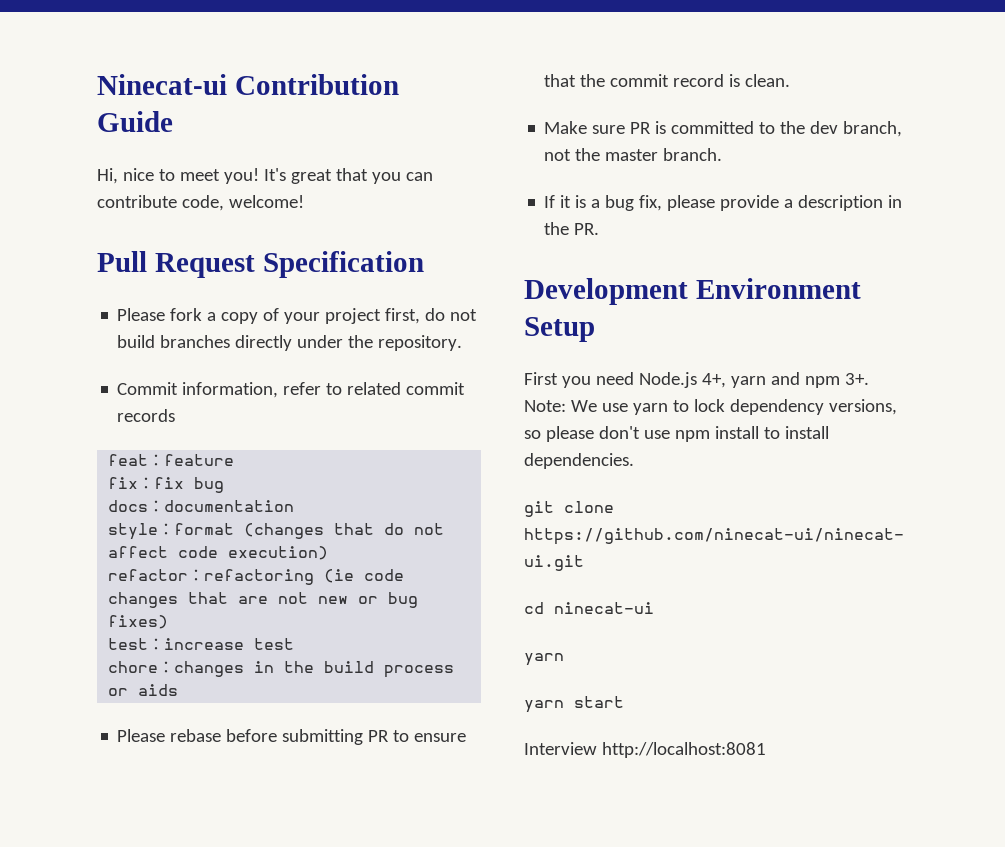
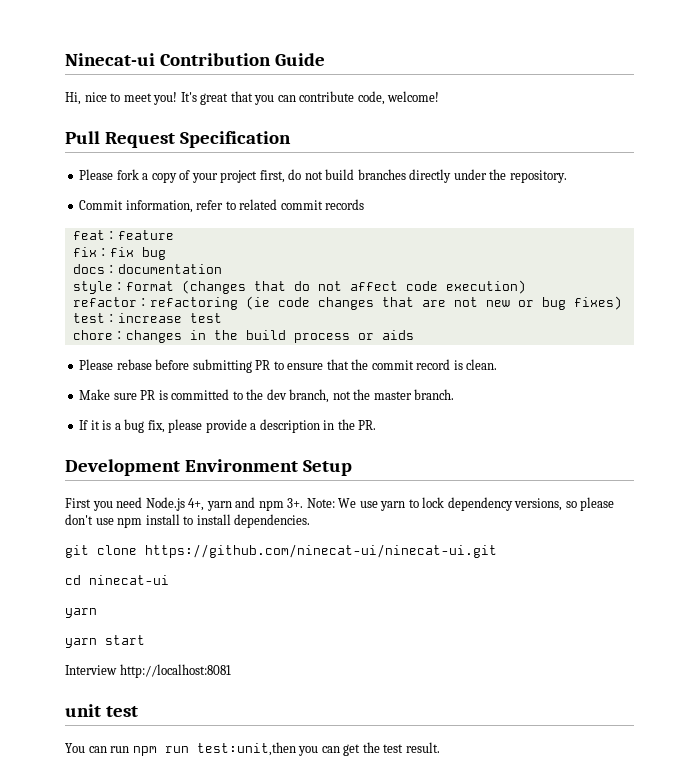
(766, 750) none -> [65,704,138,717] [65,742,440,756] // unit test // You can run npm run test:unit,then you can get the test result.

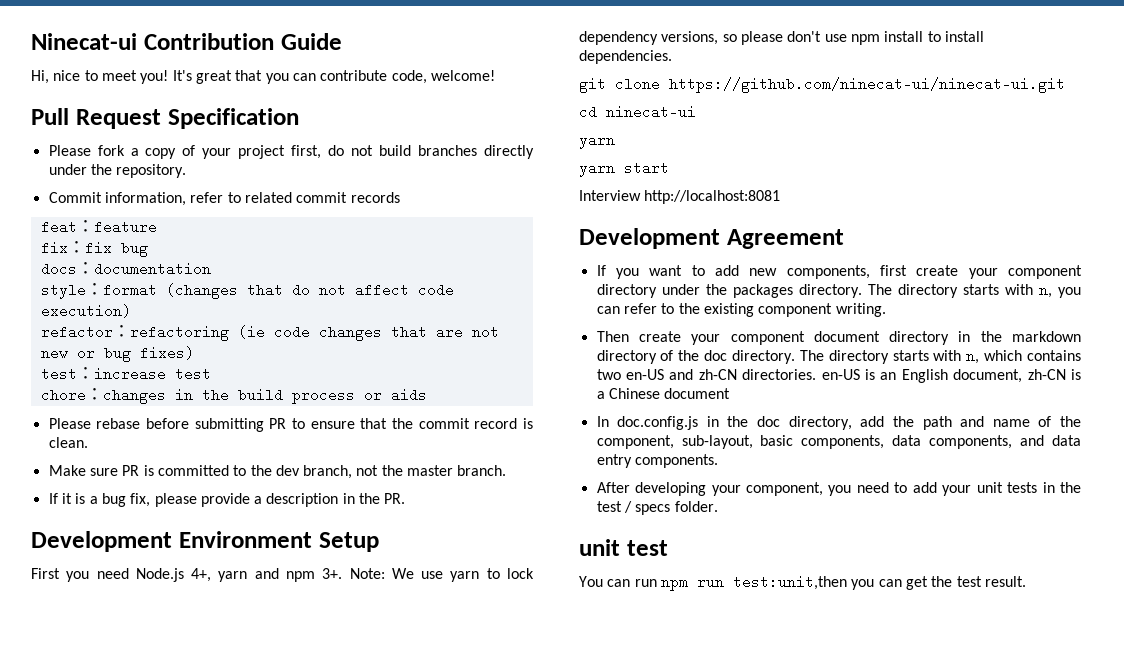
(231, 671) none -> [579,228,844,249] [596,265,1082,279] [596,284,1081,298] [596,303,886,317] [596,331,1081,345] [596,350,1081,364] [596,369,1081,383] [596,388,731,399] [596,416,1081,430] [596,435,1081,449] [596,454,718,468] [596,482,1081,496] [596,501,718,515] // Development Agreement // If you want to add new components, first create your component directory under the packages directory. The directory starts with n, you can refer to the existing component writing. // Then create your component document directory in the markdown directory of the doc directory. The directory starts with n, which contains two en-US and zh-CN directories. en-US is an English document, zh-CN is a Chinese document // In doc.config.js in the doc directory, add the path and name of the component, sub-layout, basic components, data components, and data entry components. // After developing your component, you need to add your unit tests in the test / specs folder.

